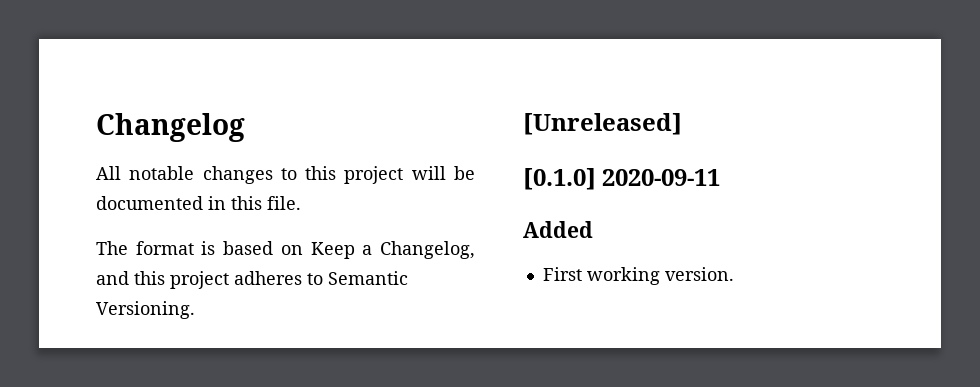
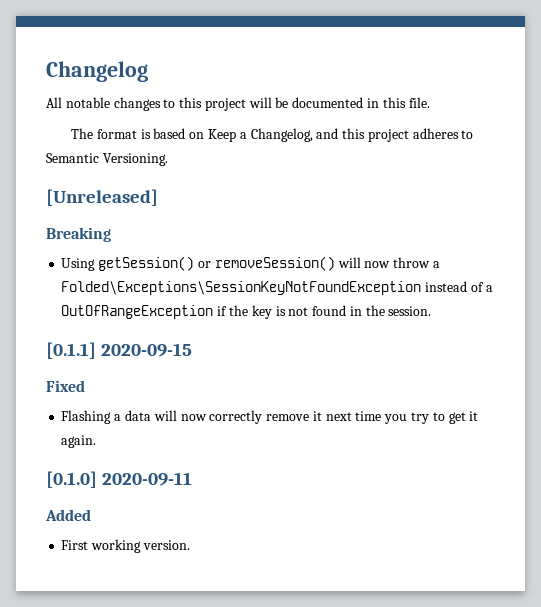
(682, 124) none -> [46,227,111,242] [61,256,440,271] [61,281,493,295] [61,305,432,319] [46,342,193,359] [46,380,85,392] [61,410,479,424] [61,435,97,448] // Breaking // Using getSession() or removeSession() will now throw a Folded\Exceptions\SessionKeyNotFoundException instead of a OutOfRangeException if the key is not found in the session. // [0.1.1] 2020-09-15 // Fixed // Flashing a data will now correctly remove it next time you try to get it again.

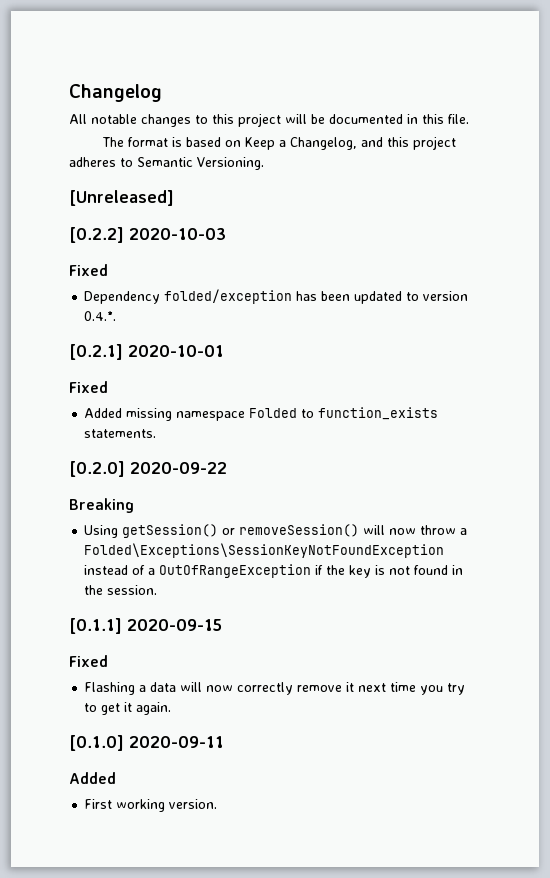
(158, 197) none -> [69,227,226,243] [69,264,108,276] [84,289,469,304] [84,311,117,321] [69,344,224,360] [69,381,108,393] [84,407,439,421] [84,429,157,438] [69,461,227,477] // [0.2.2] 2020-10-03 // Fixed // Dependency folded/exception has been updated to version 0.4.*. // [0.2.1] 2020-10-01 // Fixed // Added missing namespace Folded to function_exists statements. // [0.2.0] 2020-09-22

